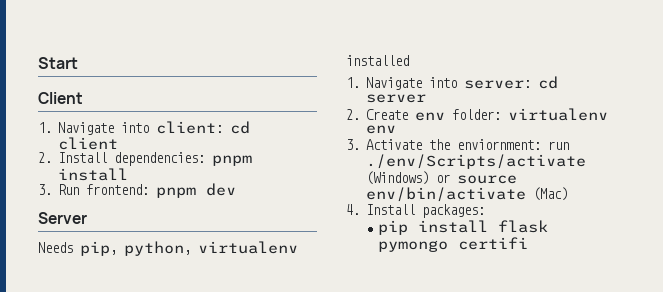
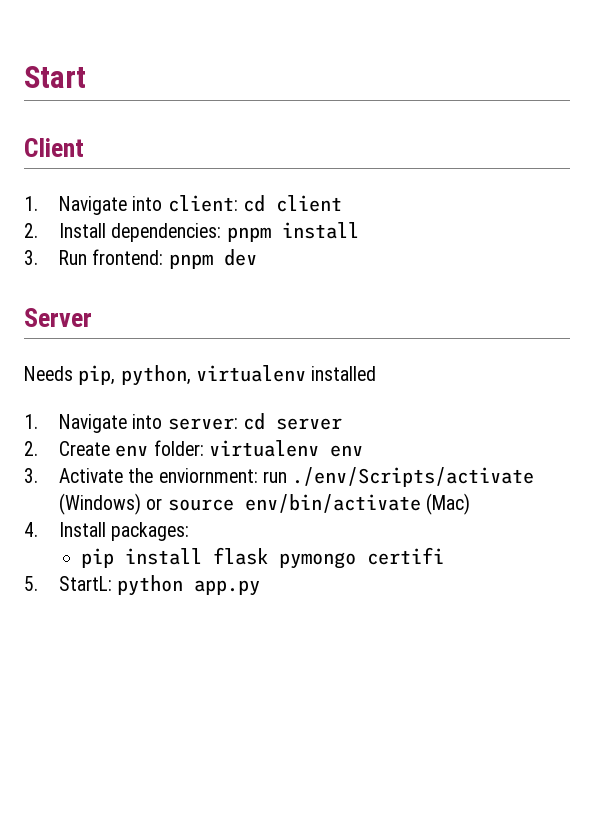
(529, 243) none -> [24,575,261,596] // 5. StartL: python app.py

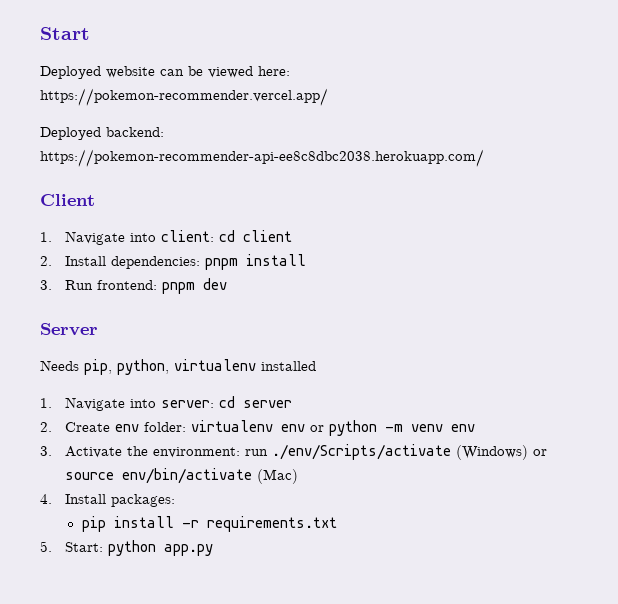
(86, 77) none -> [40,66,290,79] [40,88,328,106] [40,127,164,140] [40,149,484,167] // Deployed website can be viewed here: https://pokemon-recommender.vercel.app/ // Deployed backend: https://pokemon-recommender-api-ee8c8dbc2038.herokuapp.com/
(363, 451) none -> [310,420,476,436] or python -m venv env
[158,468,258,483] enviornment: -> [153,447,241,458] environment:
[212,547,444,569] flask pymongo certifi -> [181,516,337,532] -r requirements.txt
[59,576,113,591] StartL: -> [65,542,104,552] Start:

